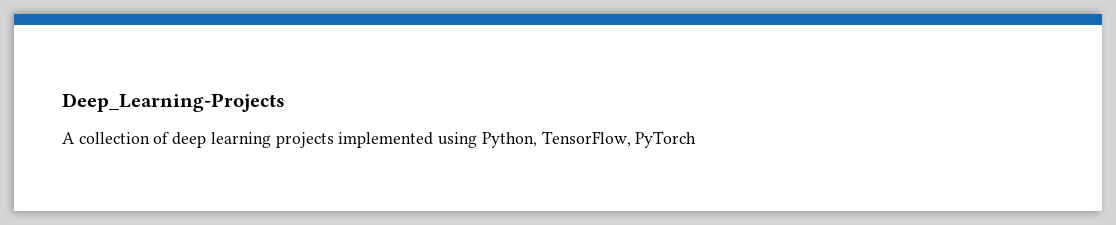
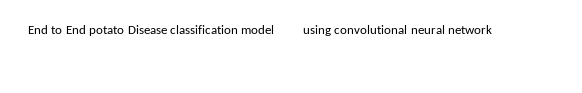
[62,93,285,112] [62,131,697,148] Deep_Learning-Projects // A collection of deep learning projects implemented using Python, TensorFlow, PyTorch -> [28,25,493,36] End to End potato Disease classification model using convolutional neural network

